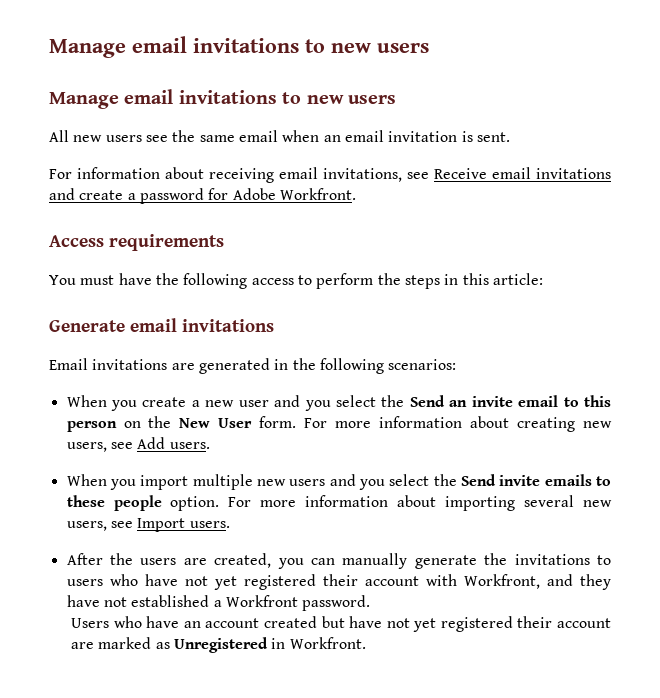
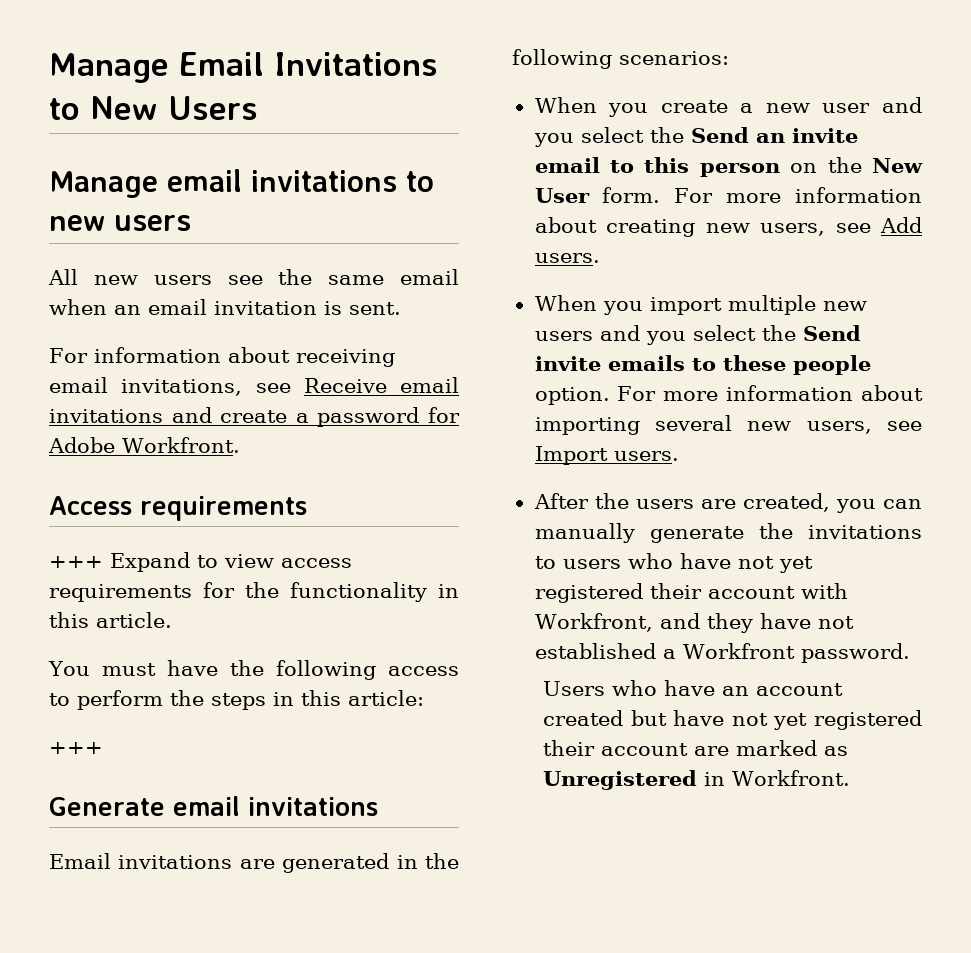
[49,36,429,58] Manage email invitations to new users -> [49,52,438,83] [49,96,258,120] Manage Email Invitations to New Users
(224, 242) none -> [49,552,352,572] [49,582,459,602] [49,612,172,628] // +++ Expand to view access requirements for the functionality in this article.
(543, 279) none -> [49,742,103,754] // +++

